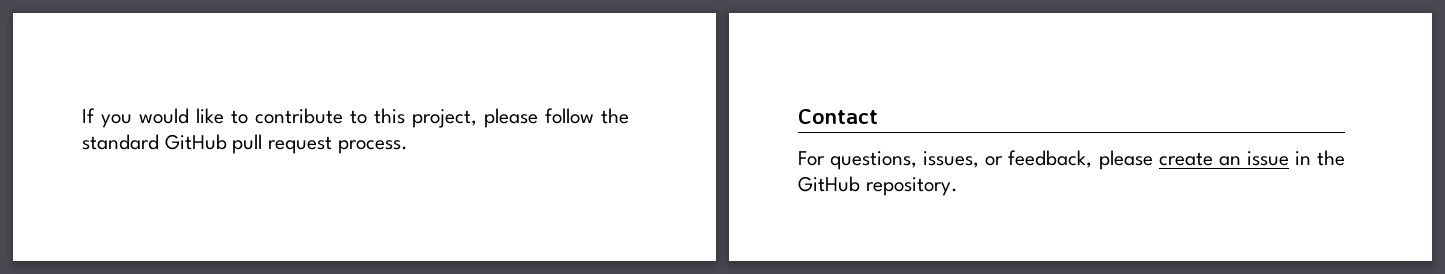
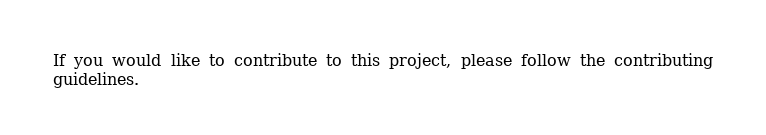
[82,134,408,154] [798,109,878,124] [798,150,1345,170] [798,176,958,196] standard GitHub pull request process. // Contact // For questions, issues, or feedback, please create an issue in the GitHub repository. -> [614,53,713,69] [53,72,139,88] contributing guidelines.

